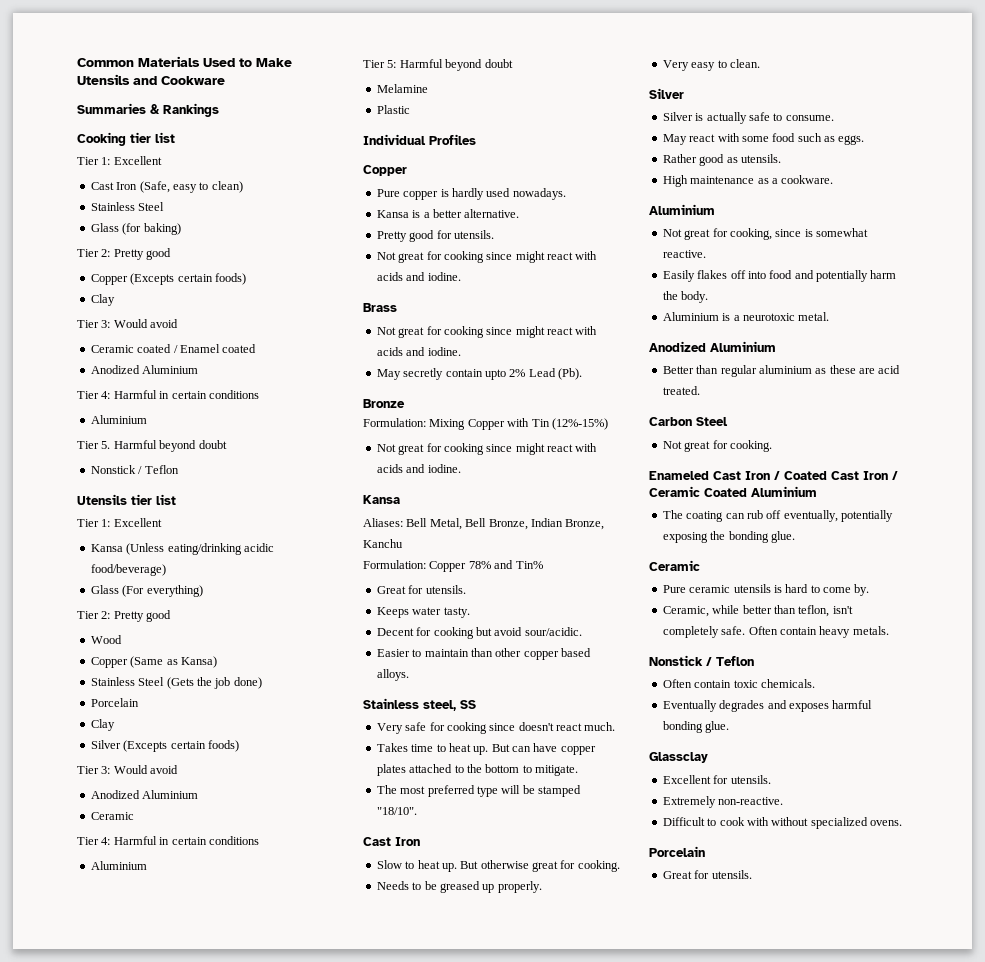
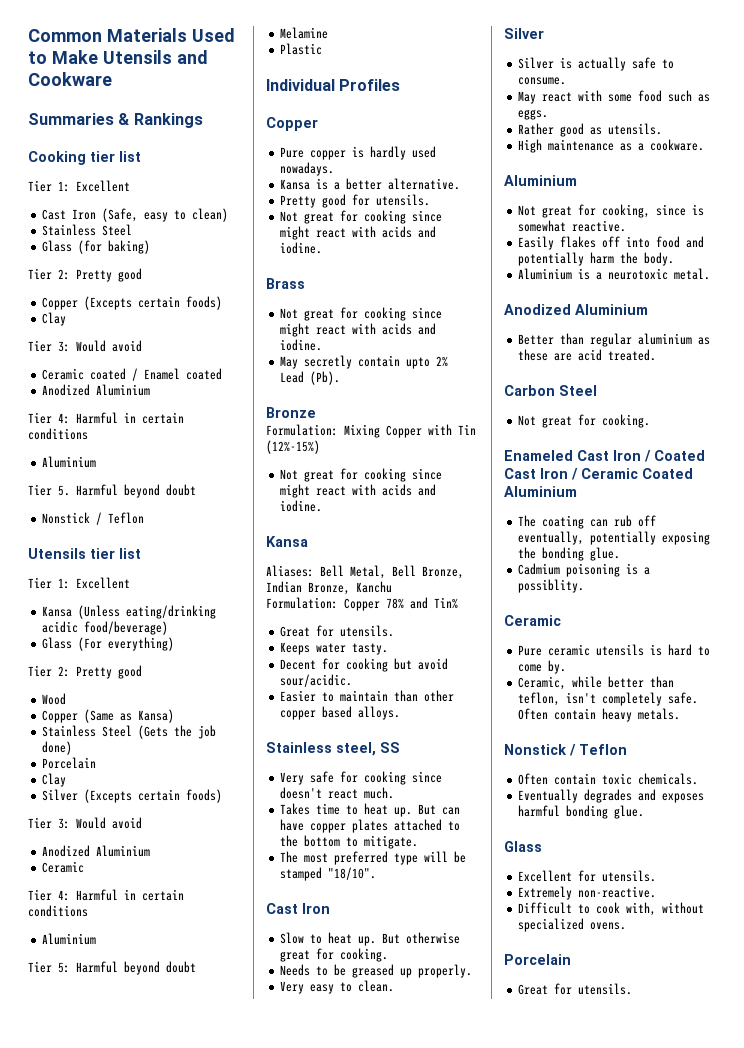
(795, 537) none -> [518,563,651,577] [518,579,585,593] // Cadmium poisoning is a possiblity.
[649,752,708,763] Glassclay -> [504,841,542,852] Glass
[746,817,769,826] with -> [626,902,657,916] with,

